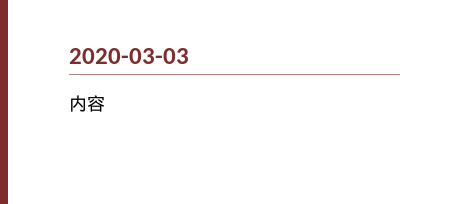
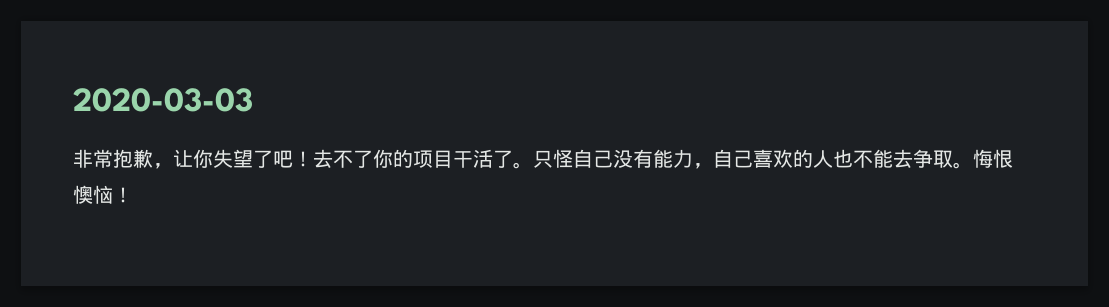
[69,95,105,112] 内容 -> [73,149,1013,169] [73,185,133,204] 非常抱歉，让你失望了吧！去不了你的项目干活了。只怪自己没有能力，自己喜欢的人也不能去争取。悔恨懊恼！

